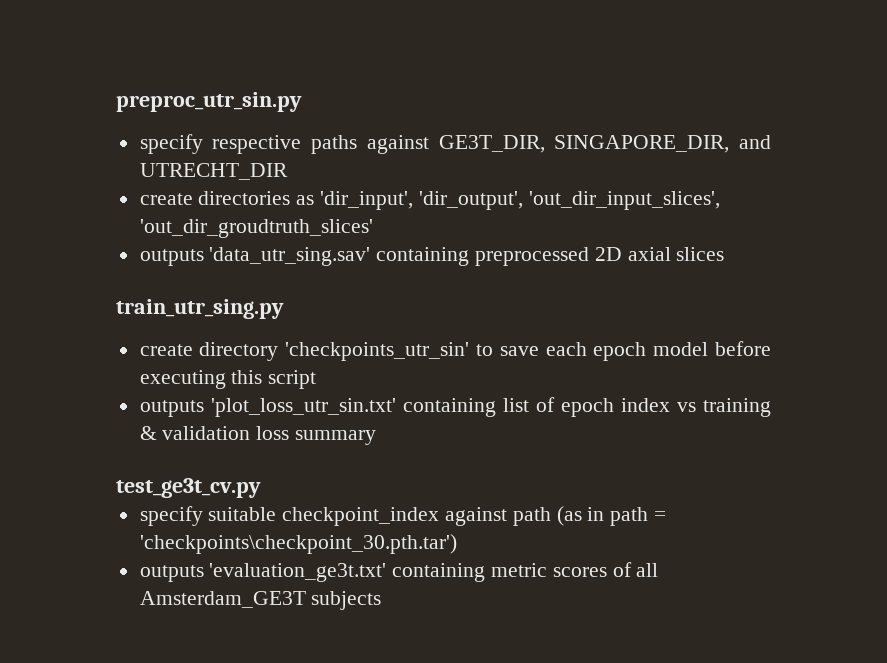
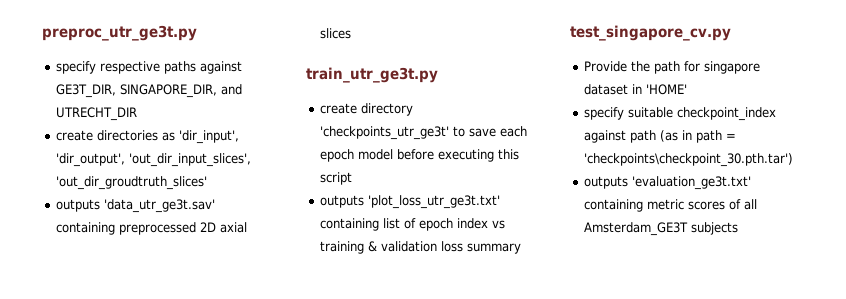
[116,92,302,112] preproc_utr_sin.py -> [42,25,197,41] preproc_utr_ge3t.py
[209,247,371,266] 'data_utr_sing.sav' -> [104,199,216,213] 'data_utr_ge3t.sav'
[116,299,284,319] train_utr_sing.py -> [306,67,438,83] train_utr_ge3t.py
[285,342,470,361] 'checkpoints_utr_sin' -> [320,126,450,140] 'checkpoints_utr_ge3t'
[210,398,396,417] 'plot_loss_utr_sin.txt' -> [368,195,501,209] 'plot_loss_utr_ge3t.txt'
[116,478,261,498] test_ge3t_cv.py -> [570,25,731,41] [584,61,761,74] [584,84,688,95] test_singapore_cv.py // Provide the path for singapore dataset in 'HOME'

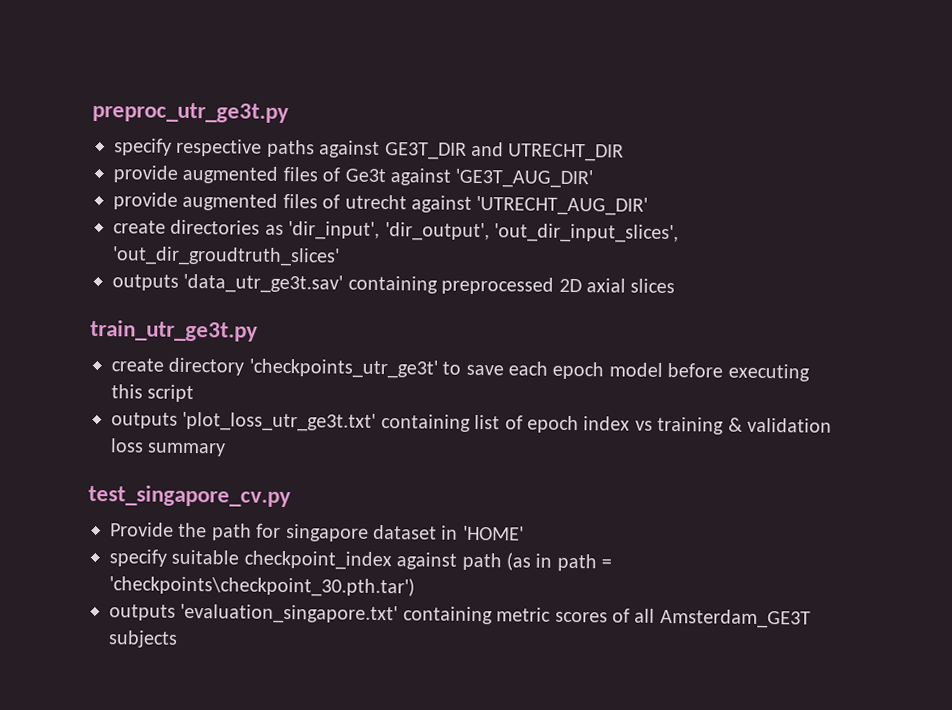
[56,84,218,98] GE3T_DIR, SINGAPORE_DIR, -> [384,142,467,160] GE3T_DIR
(138, 114) none -> [113,165,594,189] [113,192,649,216] // provide augmented files of Ge3t against 'GE3T_AUG_DIR' // provide augmented files of utrecht against 'UTRECHT_AUG_DIR'
[632,176,752,190] 'evaluation_ge3t.txt' -> [180,603,399,625] 'evaluation_singapore.txt'

